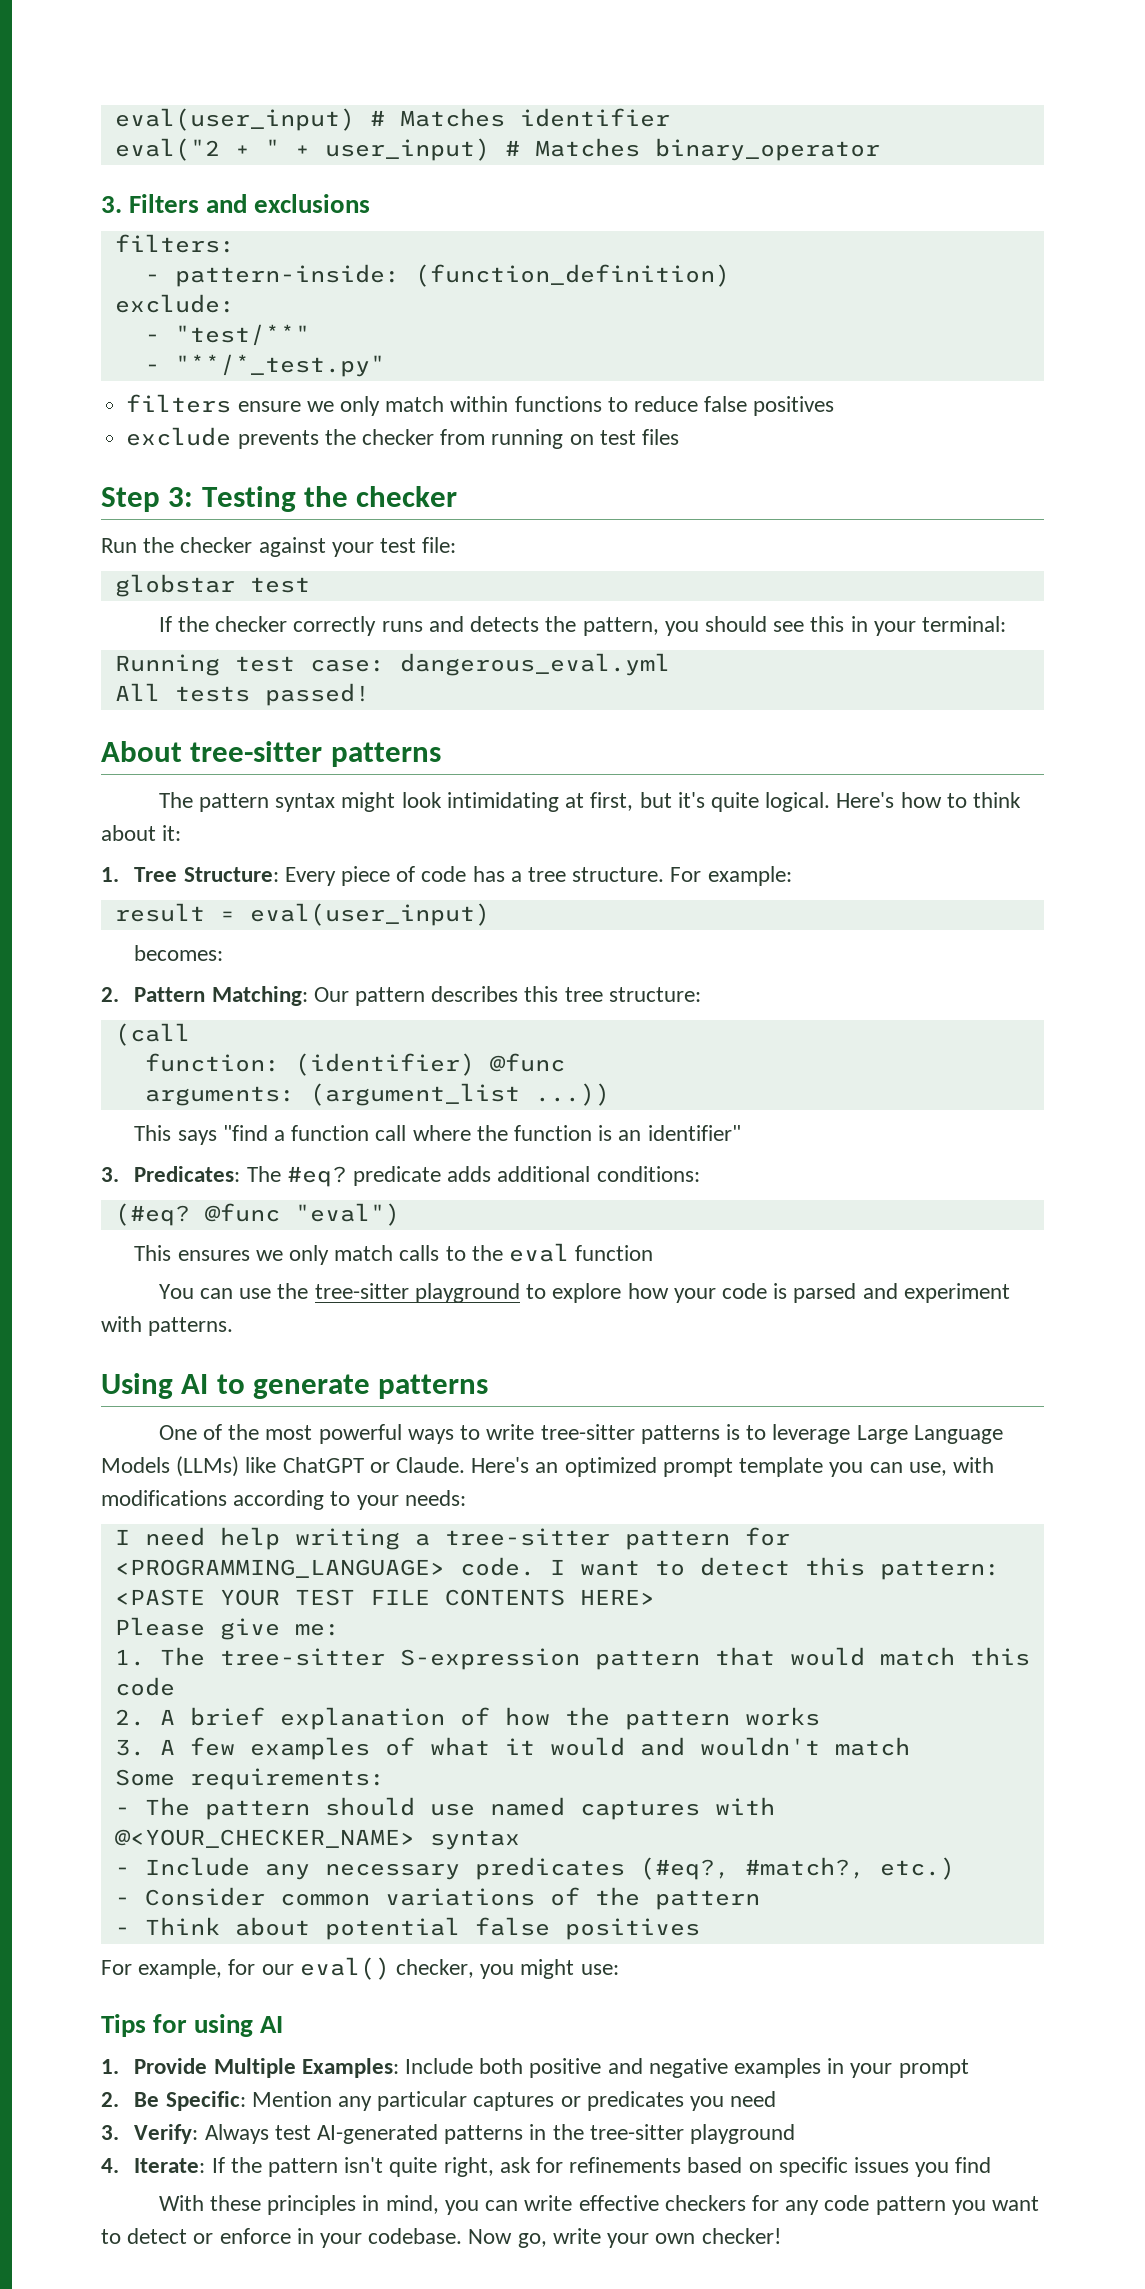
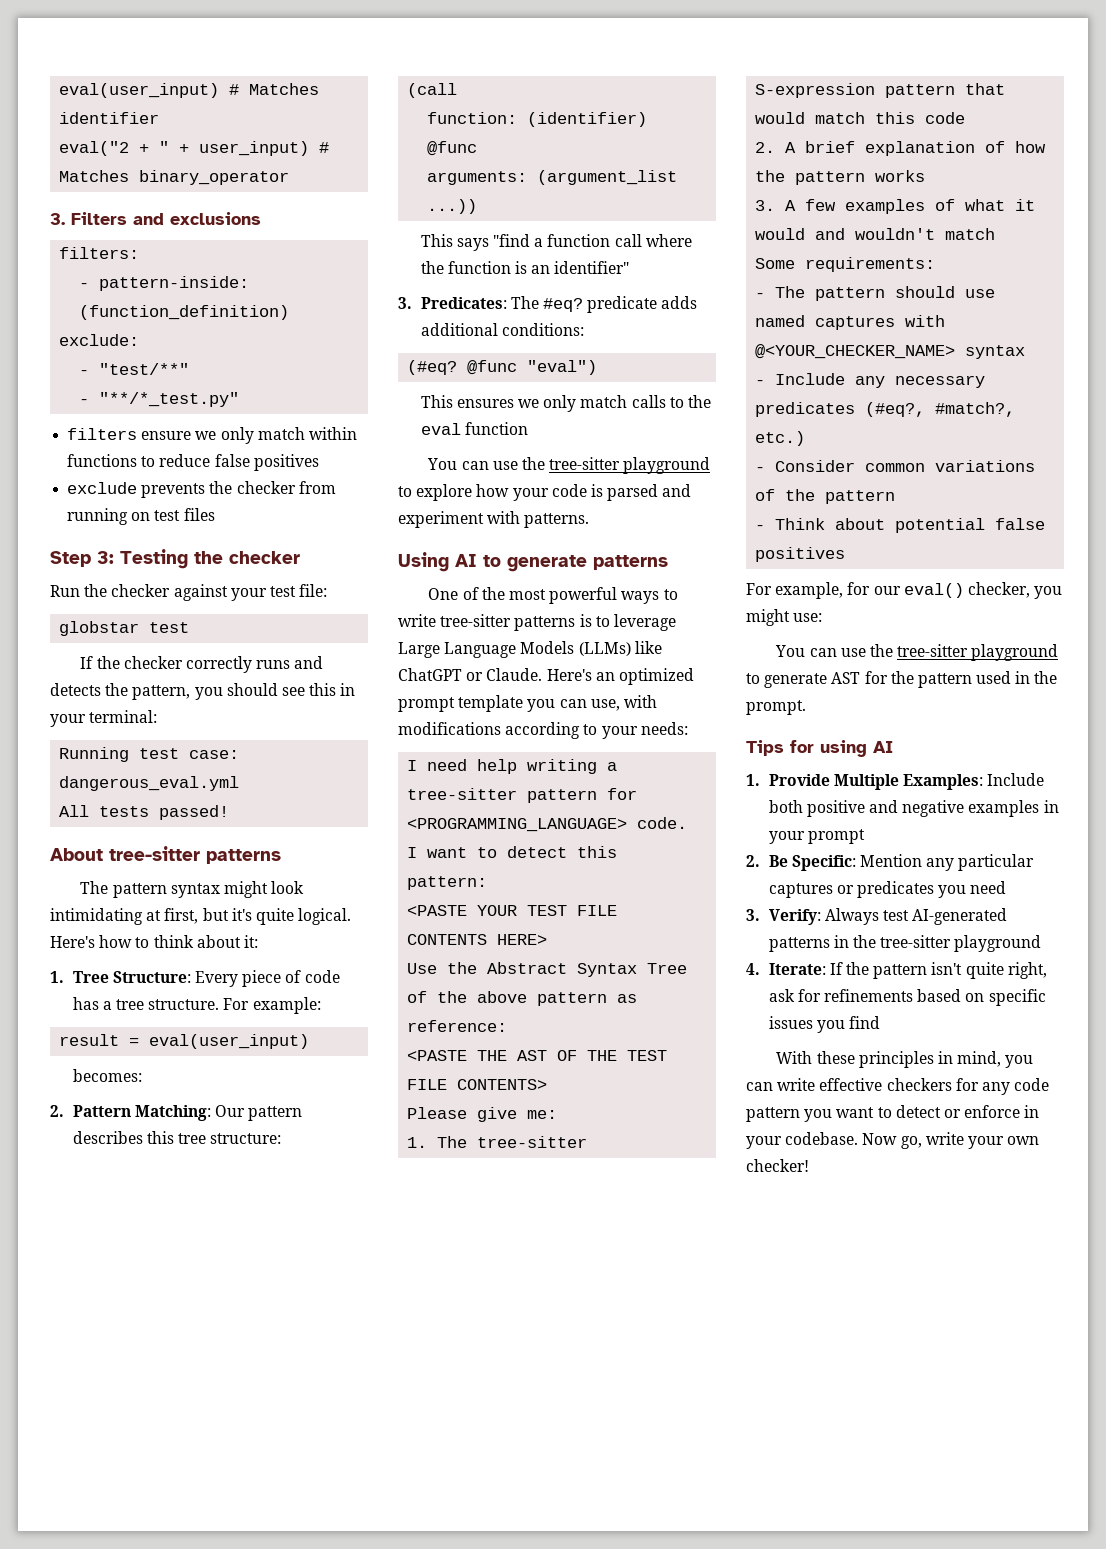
(655, 1597) none -> [407,962,688,977] [407,991,638,1006] [407,1020,508,1032] [407,1050,668,1061] [407,1079,548,1090] // Use the Abstract Syntax Tree of the above pattern as reference: // <PASTE THE AST OF THE TEST FILE CONTENTS>
(619, 1969) none -> [775,644,1059,661] [746,671,1058,688] [746,700,806,715] // You can use the tree-sitter playground to generate AST for the pattern used in the prompt.

